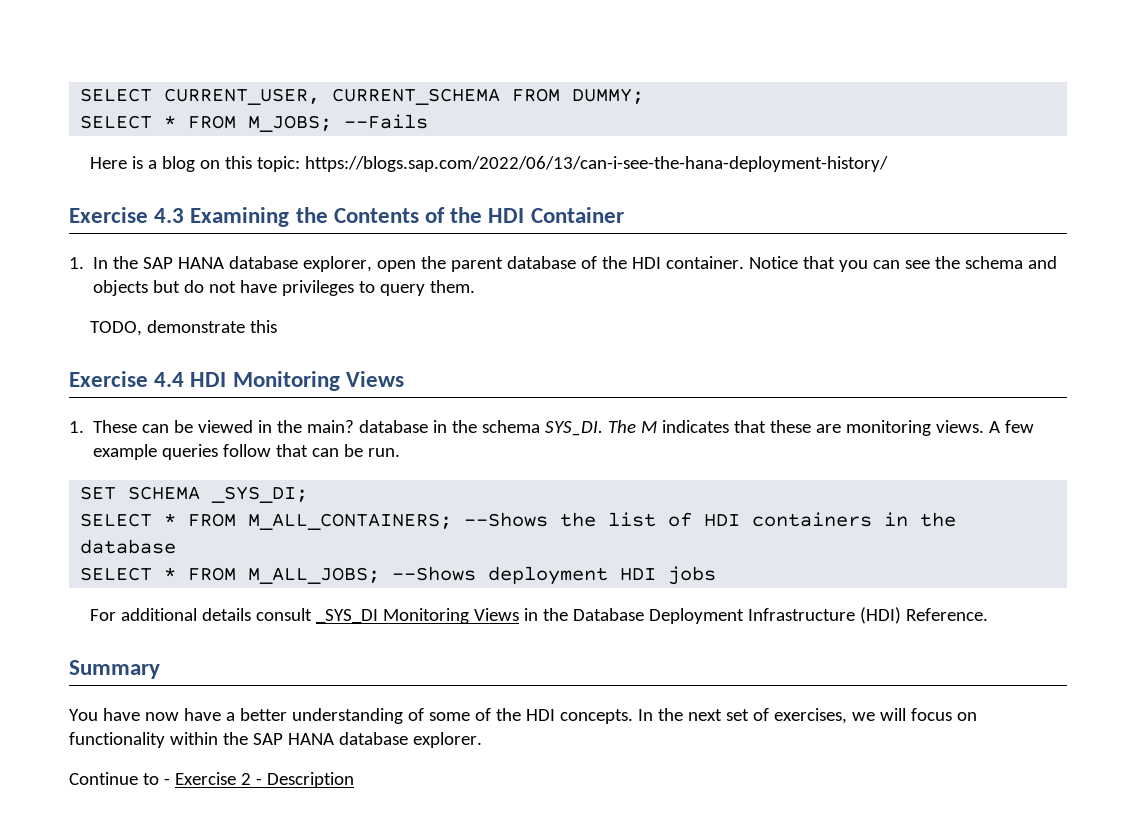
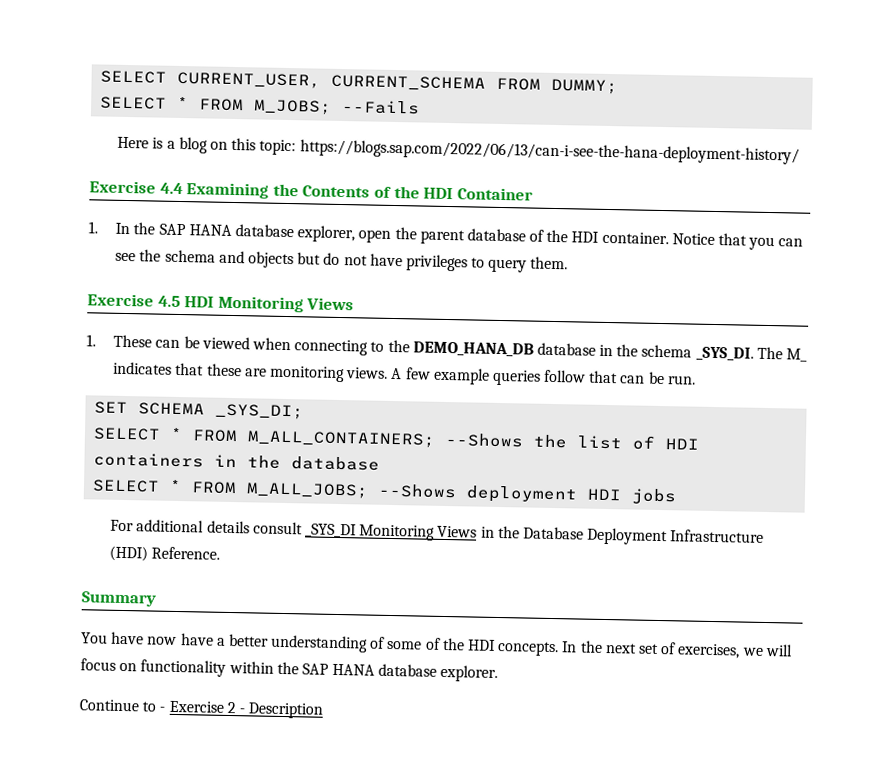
[154,208,185,223] 4.3 -> [159,182,183,195] 4.4
[89,320,277,336] [69,371,185,387] // TODO, demonstrate this // Exercise 4.4 -> [87,293,181,308] // Exercise 4.5
[258,420,355,433] in the main? -> [251,337,534,357] when connecting to the DEMO_HANA_DB
[545,420,658,436] SYS_DI. The M -> [695,346,808,362] _SYS_DI. The M_

